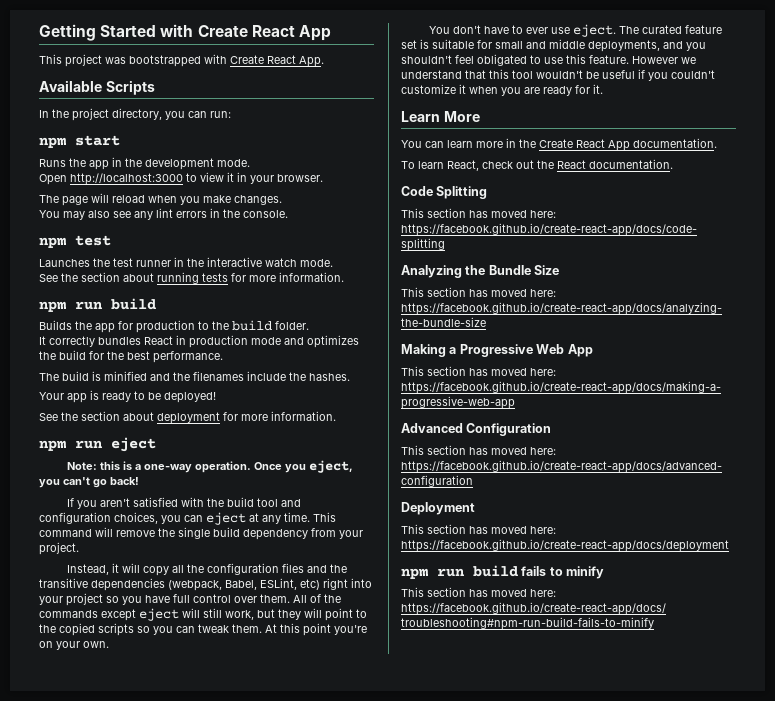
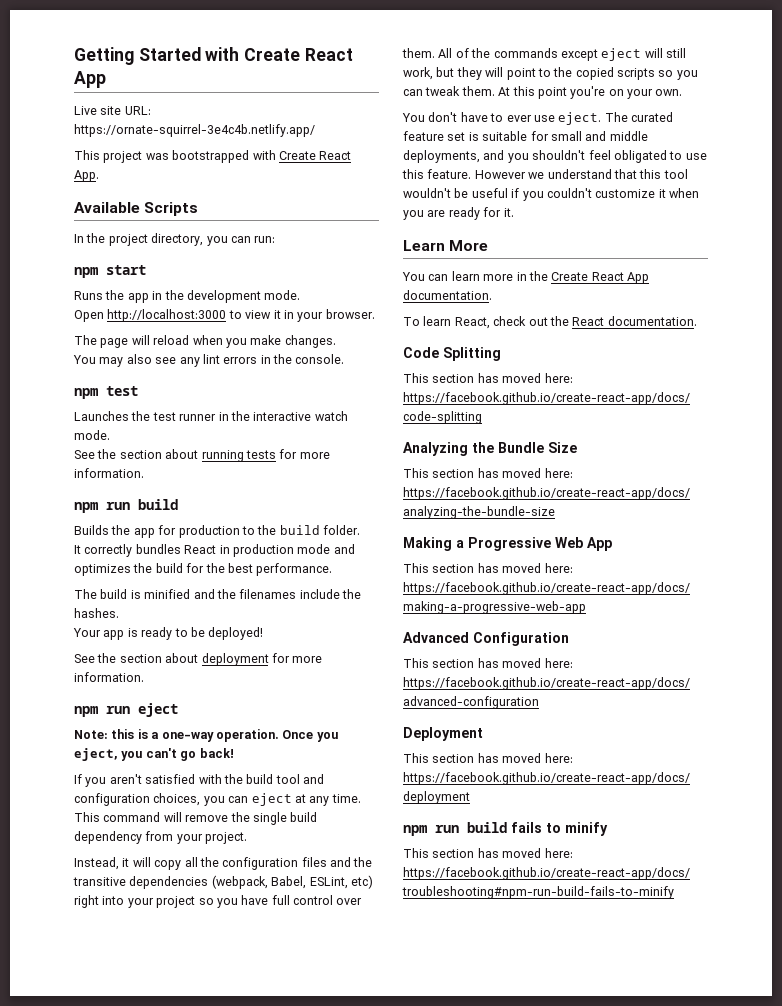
(331, 33) none -> [74,106,151,115] [74,124,315,137] // Live site URL: https://ornate-squirrel-3e4c4b.netlify.app/

